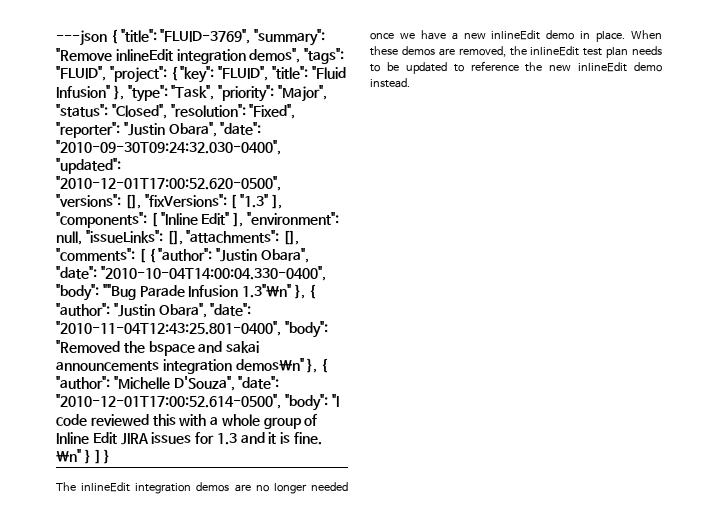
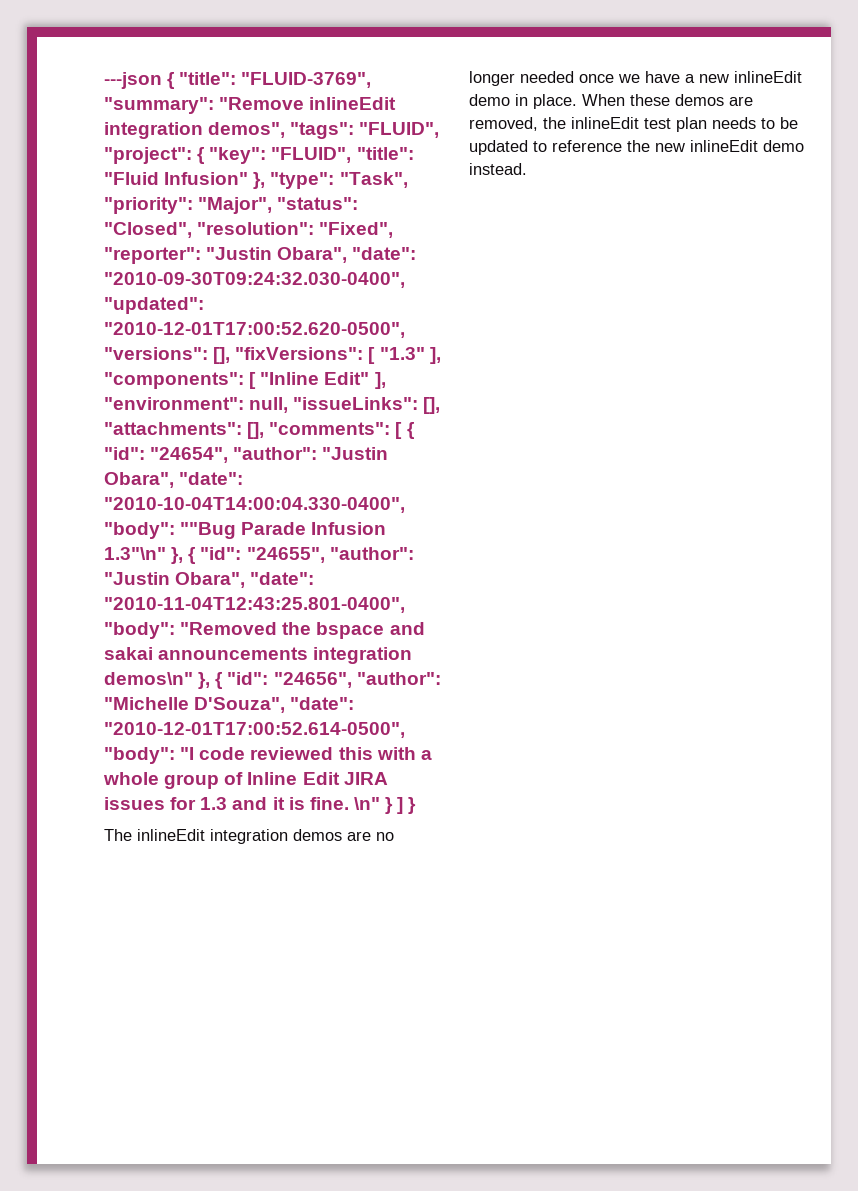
(155, 255) none -> [104,447,229,463] "id": "24654",
(315, 291) none -> [200,547,325,563] "id": "24655",
(328, 365) none -> [227,672,352,688] "id": "24656",

